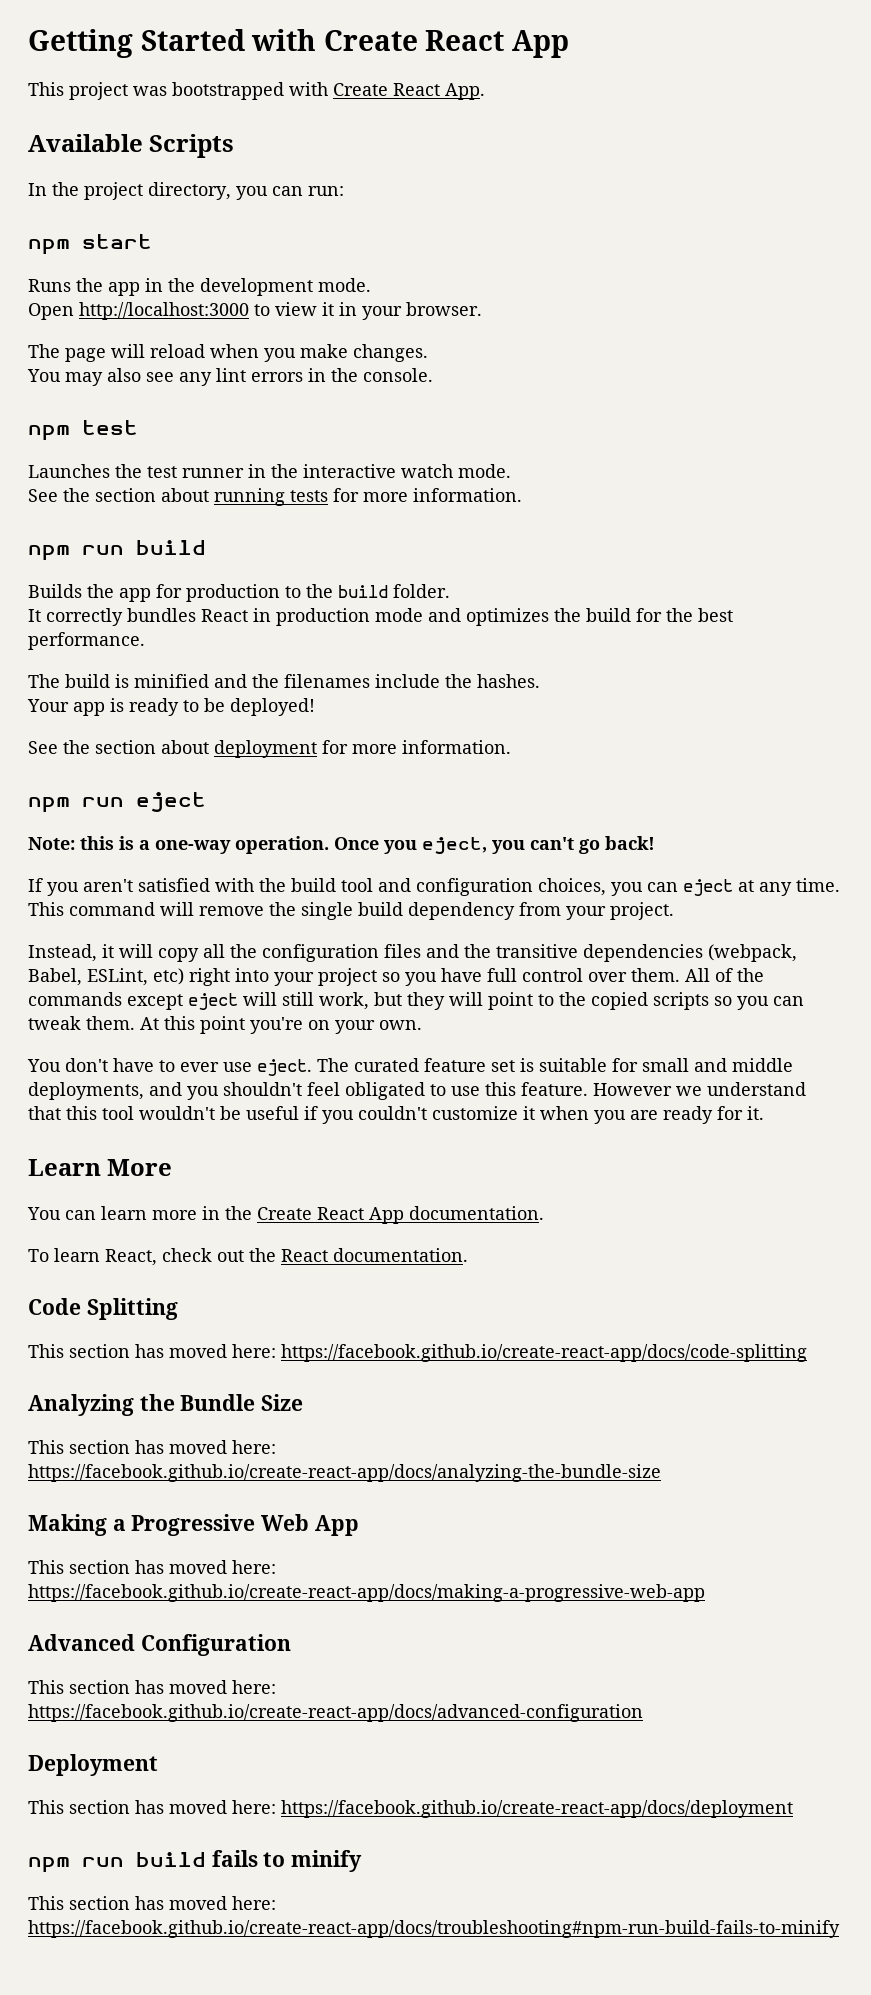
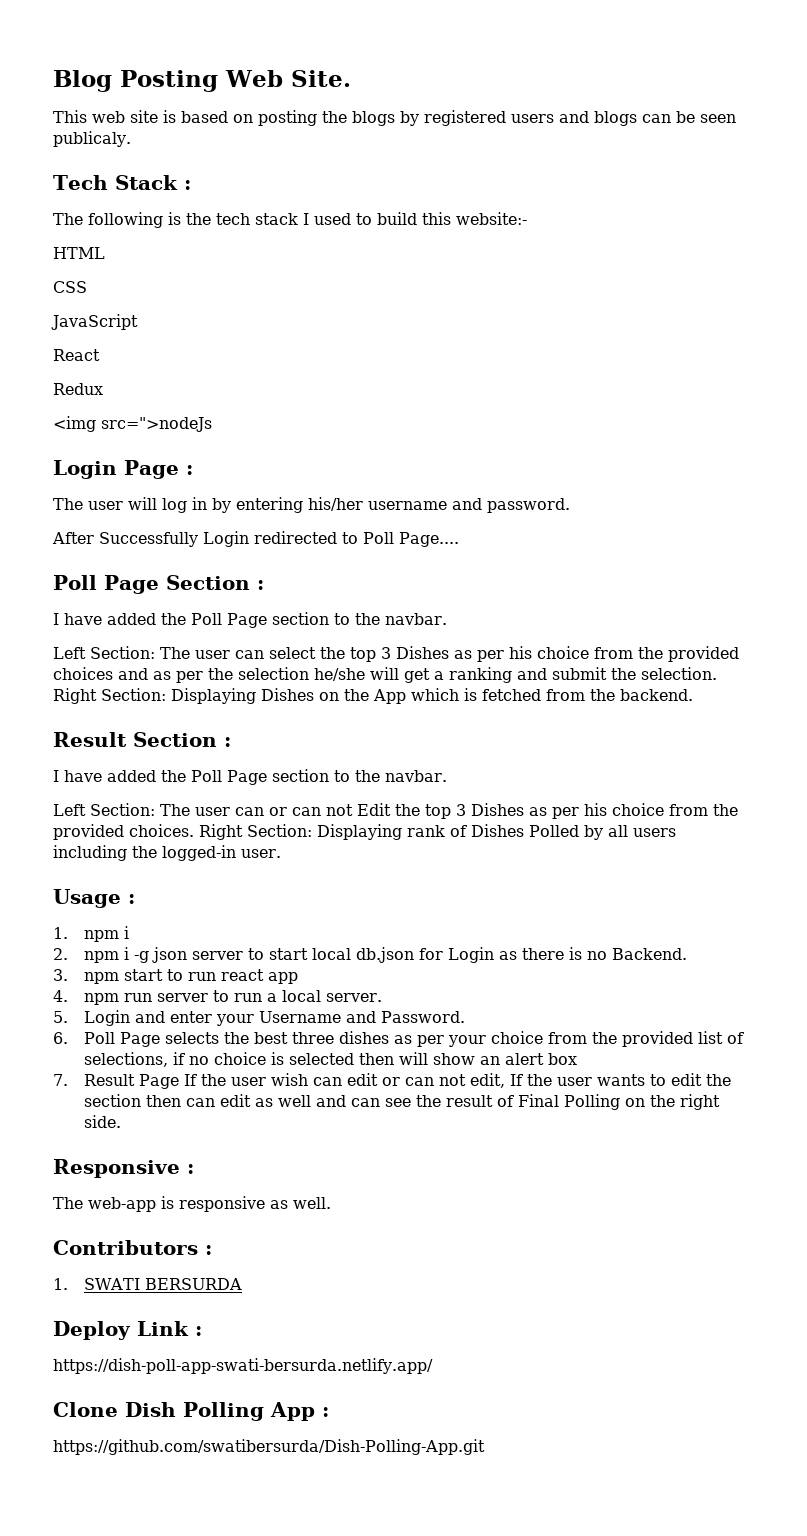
[28,29,569,58] [28,82,485,100] [28,134,235,158] [28,182,344,200] [28,234,152,255] [28,278,371,296] [28,302,482,320] [28,344,428,362] [27,368,433,386] [28,420,138,441] [28,464,511,478] [28,488,522,506] [28,540,206,561] [28,584,450,602] [28,608,733,626] [28,632,145,650] [28,674,540,688] [27,698,315,716] [28,740,511,758] [28,792,206,813] [28,836,655,855] [28,878,840,896] [28,902,674,920] [28,944,797,962] [28,968,764,986] [28,992,804,1010] [28,1016,422,1034] [27,1058,793,1076] [28,1082,806,1100] [28,1106,764,1124] [28,1159,173,1176] [27,1206,544,1224] [28,1248,468,1266] [28,1298,178,1320] [28,1344,807,1362] [28,1394,304,1416] [28,1440,276,1454] [28,1464,661,1482] [28,1514,359,1536] [28,1560,276,1574] [28,1584,705,1602] [28,1634,291,1656] [28,1680,276,1694] [28,1704,643,1722] [28,1754,158,1776] [28,1800,793,1818] [28,1850,363,1873] [28,1896,276,1910] [28,1920,840,1938] Getting Started with Create React App // This project was bootstrapped with Create React App. // Available Scripts // In the project directory, you can run: // npm start // Runs the app in the development mode. // Open http://localhost:3000 to view it in your browser. // The page will reload when you make changes. // You may also see any lint errors in the console. // npm test // Launches the test runner in the interactive watch mode. // See the section about running tests for more information. // npm run build // Builds the app for production to the build folder. // It correctly bundles React in production mode and optimizes the build for the best performance. // The build is minified and the filenames include the hashes. // Your app is ready to be deployed! // See the section about deployment for more information. // npm run eject // Note: this is a one-way operation. Once you eject, you can't go back! // If you aren't satisfied with the build tool and configuration choices, you can eject at any time. This command will remove the single build dependency from your project. // Instead, it will copy all the configuration files and the transitive dependencies (webpack, Babel, ESLint, etc) right into your project so you have full control over them. All of the commands except eject will still work, but they will point to the copied scripts so you can tweak them. At this point you're on your own. // You don't have to ever use eject. The curated feature set is suitable for small and middle deployments, and you shouldn't feel obligated to use this feature. However we understand that this tool wouldn't be useful if you couldn't customize it when you are ready for it. // Learn More // You can learn more in the Create React App documentation. // To learn React, check out the React documentation. // Code Splitting // This section has moved here: https://facebook.github.io/create-react-app/docs/code-splitting // Analyzing the Bundle Size // This section has moved here: https://facebook.github.io/create-react-app/docs/analyzing-the-bundle-size // Making a Progressive Web App // This section has moved here: https://facebook.github.io/create-react-app/docs/making-a-progressive-web-app // Advanced Configuration // This section has moved here: https://facebook.github.io/create-react-app/docs/advanced-configuration // Deployment // This section has moved here: https://facebook.github.io/create-react-app/docs/deployment // npm run build fails to minify // This section has moved here: https://facebook.github.io/create-react-app/docs/troubleshooting#npm-run-build-fails-to-minify -> [53,70,351,92] [53,110,736,126] [53,131,131,147] [53,175,191,190] [53,212,527,228] [53,247,105,259] [53,281,87,293] [51,314,138,330] [53,349,100,361] [53,383,103,395] [53,416,212,432] [53,460,193,479] [53,497,570,513] [52,531,459,547] [53,575,264,594] [53,612,447,628] [53,646,739,662] [53,667,717,683] [53,688,693,704] [53,732,231,747] [53,769,447,785] [53,803,738,819] [53,824,676,840] [53,845,281,861] [53,889,135,908] [53,926,130,942] [53,947,688,963] [53,969,299,984] [53,990,383,1005] [53,1010,466,1026] [53,1031,745,1047] [84,1052,578,1067] [53,1073,732,1089] [84,1094,721,1110] [84,1115,122,1128] [53,1159,194,1178] [53,1196,331,1212] [53,1240,212,1255] [53,1278,242,1290] [53,1321,202,1340] [53,1358,433,1374] [53,1402,329,1421] [53,1439,485,1455] Blog Posting Web Site. // This web site is based on posting the blogs by registered users and blogs can be seen publicaly. // Tech Stack : // The following is the tech stack I used to build this website:- // HTML // CSS // JavaScript // React // Redux // <img src=">nodeJs // Login Page : // The user will log in by entering his/her username and password. // After Successfully Login redirected to Poll Page.... // Poll Page Section : // I have added the Poll Page section to the navbar. // Left Section: The user can select the top 3 Dishes as per his choice from the provided choices and as per the selection he/she will get a ranking and submit the selection. Right Section: Displaying Dishes on the App which is fetched from the backend. // Result Section : // I have added the Poll Page section to the navbar. // Left Section: The user can or can not Edit the top 3 Dishes as per his choice from the provided choices. Right Section: Displaying rank of Dishes Polled by all users including the logged-in user. // Usage : // 1. npm i // 2. npm i -g json server to start local db.json for Login as there is no Backend. // 3. npm start to run react app // 4. npm run server to run a local server. // 5. Login and enter your Username and Password. // 6. Poll Page selects the best three dishes as per your choice from the provided list of selections, if no choice is selected then will show an alert box // 7. Result Page If the user wish can edit or can not edit, If the user wants to edit the section then can edit as well and can see the result of Final Polling on the right side. // Responsive : // The web-app is responsive as well. // Contributors : // 1. SWATI BERSURDA // Deploy Link : // https://dish-poll-app-swati-bersurda.netlify.app/ // Clone Dish Polling App : // https://github.com/swatibersurda/Dish-Polling-App.git

